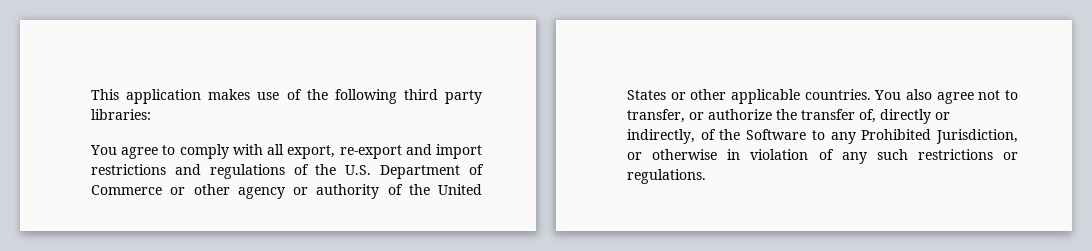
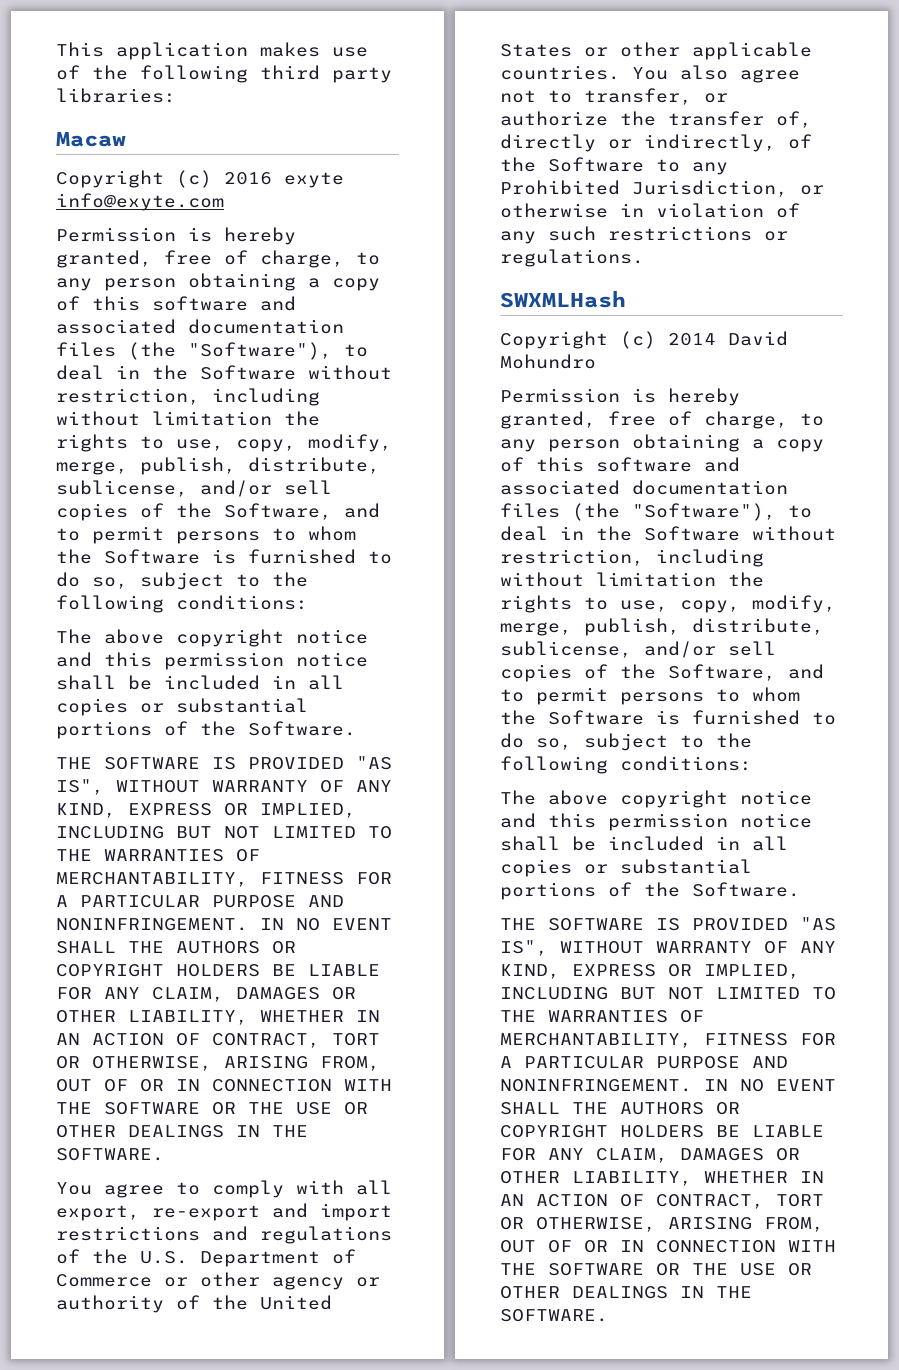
(151, 114) none -> [56,132,126,147] [56,170,344,188] [56,193,224,211] [56,227,296,245] [56,250,380,268] [56,273,380,291] [56,296,296,311] [56,319,344,334] [56,342,368,360] [56,365,392,380] [56,388,320,406] [56,411,320,426] [56,434,392,452] [56,457,380,475] [56,480,332,497] [56,503,380,521] [56,526,356,544] [56,549,392,564] [56,572,308,590] [56,595,308,613] [56,629,368,647] [56,652,368,670] [56,675,344,690] [56,698,308,716] [56,721,356,739] [56,756,392,770] [56,779,392,795] [56,803,356,818] [56,826,392,839] [56,849,260,862] [56,872,392,887] [56,895,344,908] [56,918,392,931] [56,941,296,954] [56,964,380,977] [56,987,356,1002] [56,1010,380,1025] [56,1033,380,1048] [56,1056,380,1071] [56,1079,392,1092] [56,1102,368,1115] [56,1125,308,1138] [56,1148,164,1161] // Macaw // Copyright (c) 2016 exyte info@exyte.com // Permission is hereby granted, free of charge, to any person obtaining a copy of this software and associated documentation files (the "Software"), to deal in the Software without restriction, including without limitation the rights to use, copy, modify, merge, publish, distribute, sublicense, and/or sell copies of the Software, and to permit persons to whom the Software is furnished to do so, subject to the following conditions: // The above copyright notice and this permission notice shall be included in all copies or substantial portions of the Software. // THE SOFTWARE IS PROVIDED "AS IS", WITHOUT WARRANTY OF ANY KIND, EXPRESS OR IMPLIED, INCLUDING BUT NOT LIMITED TO THE WARRANTIES OF MERCHANTABILITY, FITNESS FOR A PARTICULAR PURPOSE AND NONINFRINGEMENT. IN NO EVENT SHALL THE AUTHORS OR COPYRIGHT HOLDERS BE LIABLE FOR ANY CLAIM, DAMAGES OR OTHER LIABILITY, WHETHER IN AN ACTION OF CONTRACT, TORT OR OTHERWISE, ARISING FROM, OUT OF OR IN CONNECTION WITH THE SOFTWARE OR THE USE OR OTHER DEALINGS IN THE SOFTWARE.
(706, 176) none -> [500,291,626,308] [500,331,788,349] [500,354,596,369] [500,388,740,406] [500,411,824,429] [500,434,824,452] [500,457,740,472] [500,480,788,495] [500,503,812,521] [500,526,836,541] [500,549,764,567] [500,572,764,587] [500,595,836,613] [500,618,824,636] [500,641,776,658] [500,664,824,682] [500,687,800,705] [500,710,836,725] [500,733,752,751] [500,756,752,774] [500,790,812,808] [500,813,812,831] [500,836,788,851] [500,859,752,877] [500,882,800,900] [500,917,836,931] [500,940,836,956] [500,964,800,979] [500,987,836,1000] [500,1010,704,1023] [500,1033,836,1048] [500,1056,788,1069] [500,1079,836,1092] [500,1102,740,1115] [500,1125,824,1138] [500,1148,800,1163] [500,1171,824,1186] [500,1194,824,1209] [500,1217,824,1232] [500,1240,836,1253] [500,1263,812,1276] [500,1286,752,1299] [500,1309,608,1322] // SWXMLHash // Copyright (c) 2014 David Mohundro // Permission is hereby granted, free of charge, to any person obtaining a copy of this software and associated documentation files (the "Software"), to deal in the Software without restriction, including without limitation the rights to use, copy, modify, merge, publish, distribute, sublicense, and/or sell copies of the Software, and to permit persons to whom the Software is furnished to do so, subject to the following conditions: // The above copyright notice and this permission notice shall be included in all copies or substantial portions of the Software. // THE SOFTWARE IS PROVIDED "AS IS", WITHOUT WARRANTY OF ANY KIND, EXPRESS OR IMPLIED, INCLUDING BUT NOT LIMITED TO THE WARRANTIES OF MERCHANTABILITY, FITNESS FOR A PARTICULAR PURPOSE AND NONINFRINGEMENT. IN NO EVENT SHALL THE AUTHORS OR COPYRIGHT HOLDERS BE LIABLE FOR ANY CLAIM, DAMAGES OR OTHER LIABILITY, WHETHER IN AN ACTION OF CONTRACT, TORT OR OTHERWISE, ARISING FROM, OUT OF OR IN CONNECTION WITH THE SOFTWARE OR THE USE OR OTHER DEALINGS IN THE SOFTWARE.

